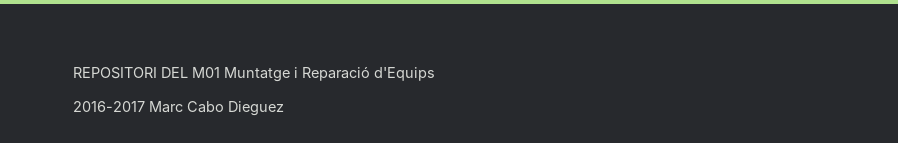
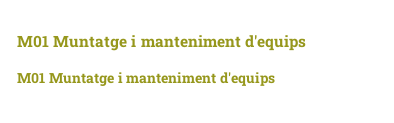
[73,66,435,82] [73,101,284,116] REPOSITORI DEL M01 Muntatge i Reparació d'Equips // 2016-2017 Marc Cabo Dieguez -> [17,35,306,51] [17,72,276,86] M01 Muntatge i manteniment d'equips // M01 Muntatge i manteniment d'equips

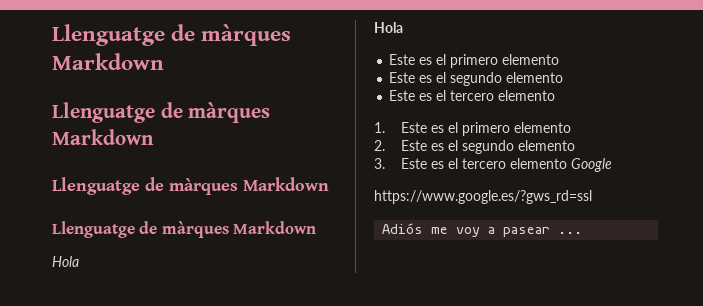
[17,35,306,51] [17,72,276,86] M01 Muntatge i manteniment d'equips // M01 Muntatge i manteniment d'equips -> [52,24,292,46] [52,53,164,70] [52,102,271,123] [52,129,154,145] [52,177,329,195] [52,221,317,238] [52,256,79,267] [374,22,403,33] [389,54,560,68] [389,72,564,86] [389,90,556,101] [374,122,572,136] [374,140,576,154] [374,158,613,172] [374,190,592,204] [382,223,583,237] Llenguatge de màrques Markdown // Llenguatge de màrques Markdown // Llenguatge de màrques Markdown // Llenguatge de màrques Markdown // Hola // Hola // Este es el primero elemento // Este es el segundo elemento // Este es el tercero elemento // 1. Este es el primero elemento // 2. Este es el segundo elemento // 3. Este es el tercero elemento Google // https://www.google.es/?gws_rd=ssl // Adiós me voy a pasear ...

